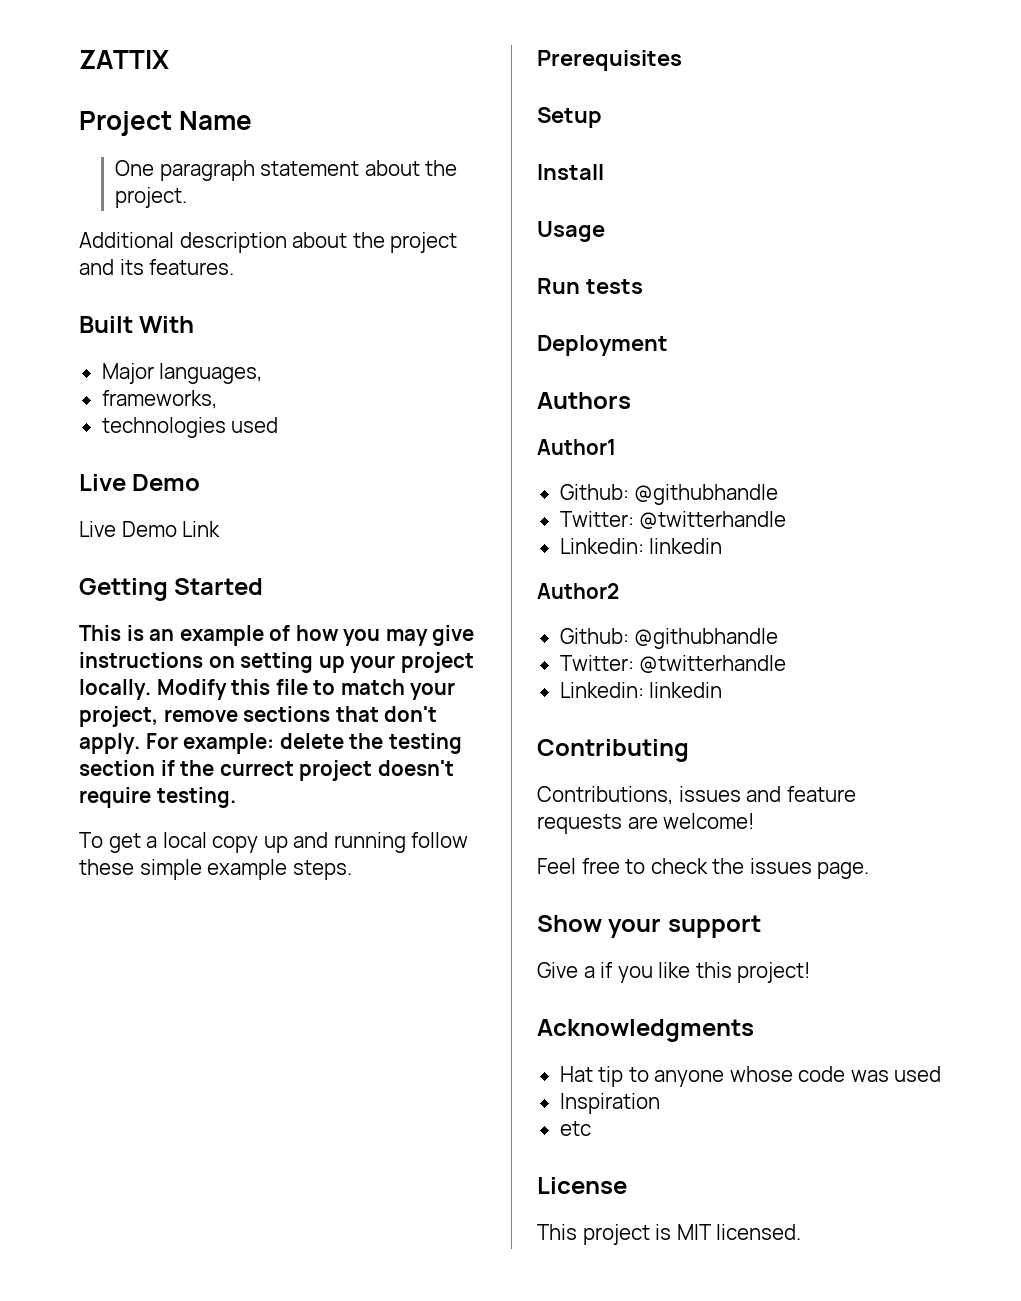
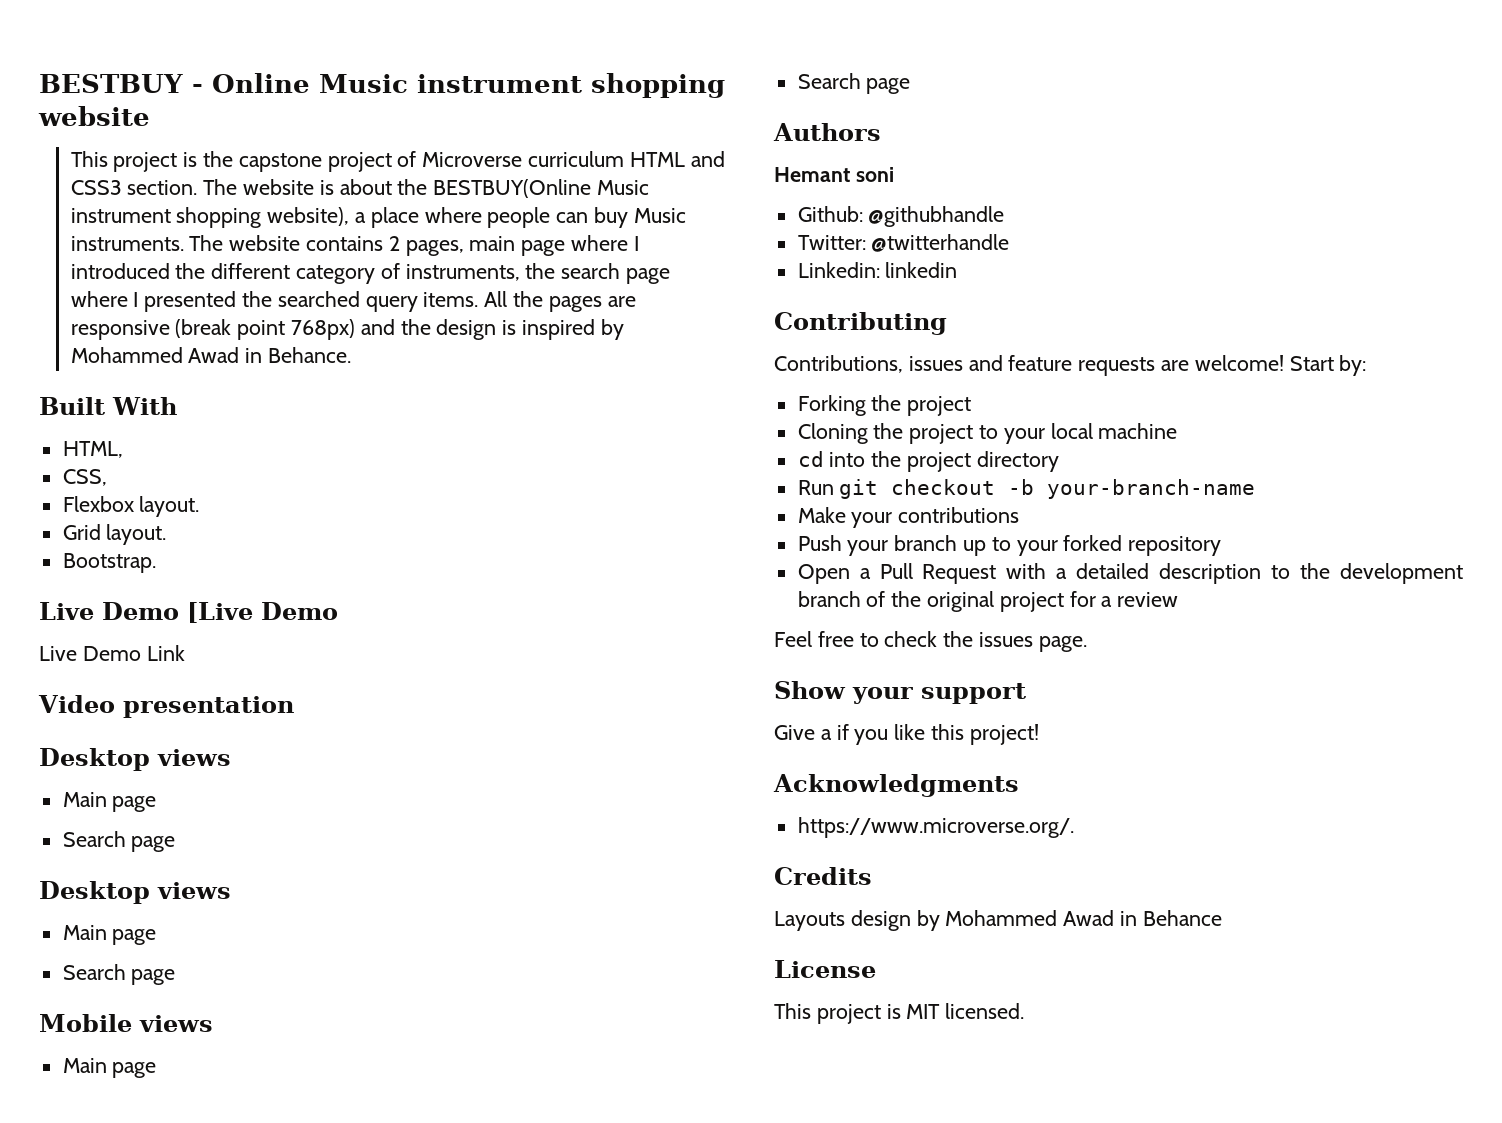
[79,50,169,69] [79,111,253,136] [115,160,458,181] [115,187,188,208] [79,232,458,253] [79,259,235,275] [79,316,195,333] [101,363,263,384] [101,390,217,409] [101,417,279,438] [79,474,201,491] ZATTIX // Project Name // One paragraph statement about the project. // Additional description about the project and its features. // Built With // Major languages, // frameworks, // technologies used // Live Demo -> [39,73,725,98] [38,106,150,126] [70,151,725,172] [70,179,650,198] [70,207,686,228] [70,235,639,256] [70,263,671,284] [70,291,636,312] [70,319,624,340] [70,347,352,363] [39,397,177,415] [62,441,123,458] [62,469,107,486] [62,496,200,517] [62,524,167,545] [62,553,156,573] [39,602,338,623] BESTBUY - Online Music instrument shopping website // This project is the capstone project of Microverse curriculum HTML and CSS3 section. The website is about the BESTBUY(Online Music instrument shopping website), a place where people can buy Music instruments. The website contains 2 pages, main page where I introduced the different category of instruments, the search page where I presented the searched query items. All the pages are responsive (break point 768px) and the design is inspired by Mohammed Awad in Behance. // Built With // HTML, // CSS, // Flexbox layout. // Grid layout. // Bootstrap. // Live Demo [Live Demo
[79,578,264,601] [79,625,475,646] [79,652,474,673] [79,679,456,700] [79,706,438,727] [79,733,462,754] [79,760,454,781] [79,787,236,808] [79,832,469,853] [79,859,352,880] [537,50,682,71] [537,107,602,128] [537,164,604,180] [537,221,605,242] [537,278,643,294] [537,335,668,356] [537,392,631,409] [537,439,616,455] [559,484,779,505] [559,511,787,529] [559,538,723,554] [537,583,619,599] Getting Started // This is an example of how you may give instructions on setting up your project locally. Modify this file to match your project, remove sections that don't apply. For example: delete the testing section if the currect project doesn't require testing. // To get a local copy up and running follow these simple example steps. // Prerequisites // Setup // Install // Usage // Run tests // Deployment // Authors // Author1 // Github: @githubhandle // Twitter: @twitterhandle // Linkedin: linkedin // Author2 -> [38,695,294,718] [39,748,231,771] [62,792,157,812] [62,831,176,852] [39,881,231,904] [62,925,157,945] [62,964,176,985] [39,1014,213,1032] [62,1058,157,1078] [797,73,911,94] [773,123,881,141] [774,167,894,182] Video presentation // Desktop views // Main page // Search page // Desktop views // Main page // Search page // Mobile views // Main page // Search page // Authors // Hemant soni
(755, 821) none -> [1289,355,1367,376] [797,395,972,416] [797,423,1178,444] [797,451,1059,472] [797,479,1256,499] [797,507,1020,528] [797,535,1222,556] [797,563,1463,584] [797,591,1179,612] Start by: // Forking the project // Cloning the project to your local machine // cd into the project directory // Run git checkout -b your-branch-name // Make your contributions // Push your branch up to your forked repository // Open a Pull Request with a detailed description to the development branch of the original project for a review
[559,1066,942,1087] [559,1093,660,1114] [559,1121,591,1136] Hat tip to anyone whose code was used // Inspiration // etc -> [797,817,1074,838] [774,867,872,885] [774,910,1222,931] https://www.microverse.org/. // Credits // Layouts design by Mohammed Awad in Behance

